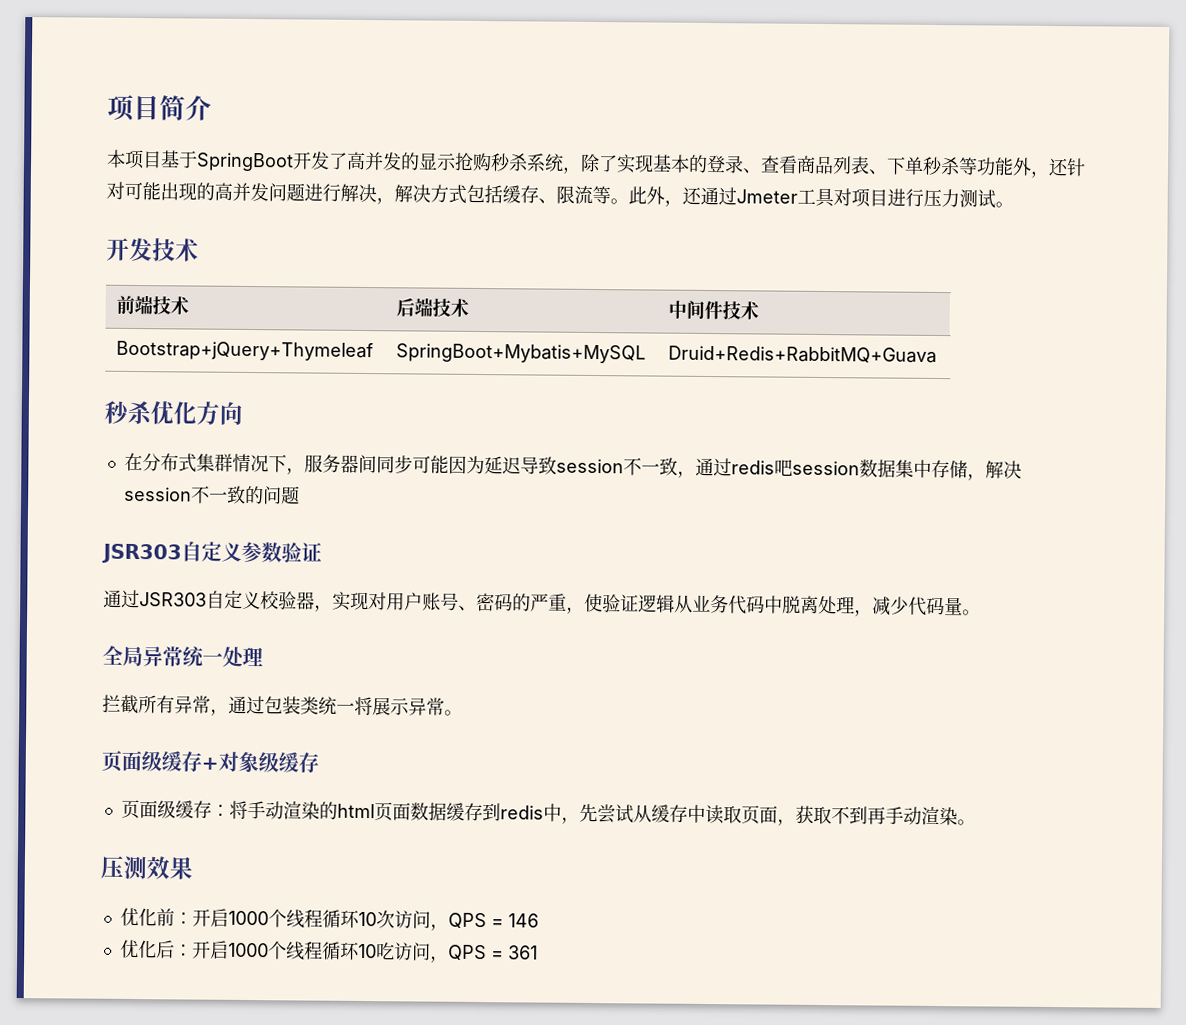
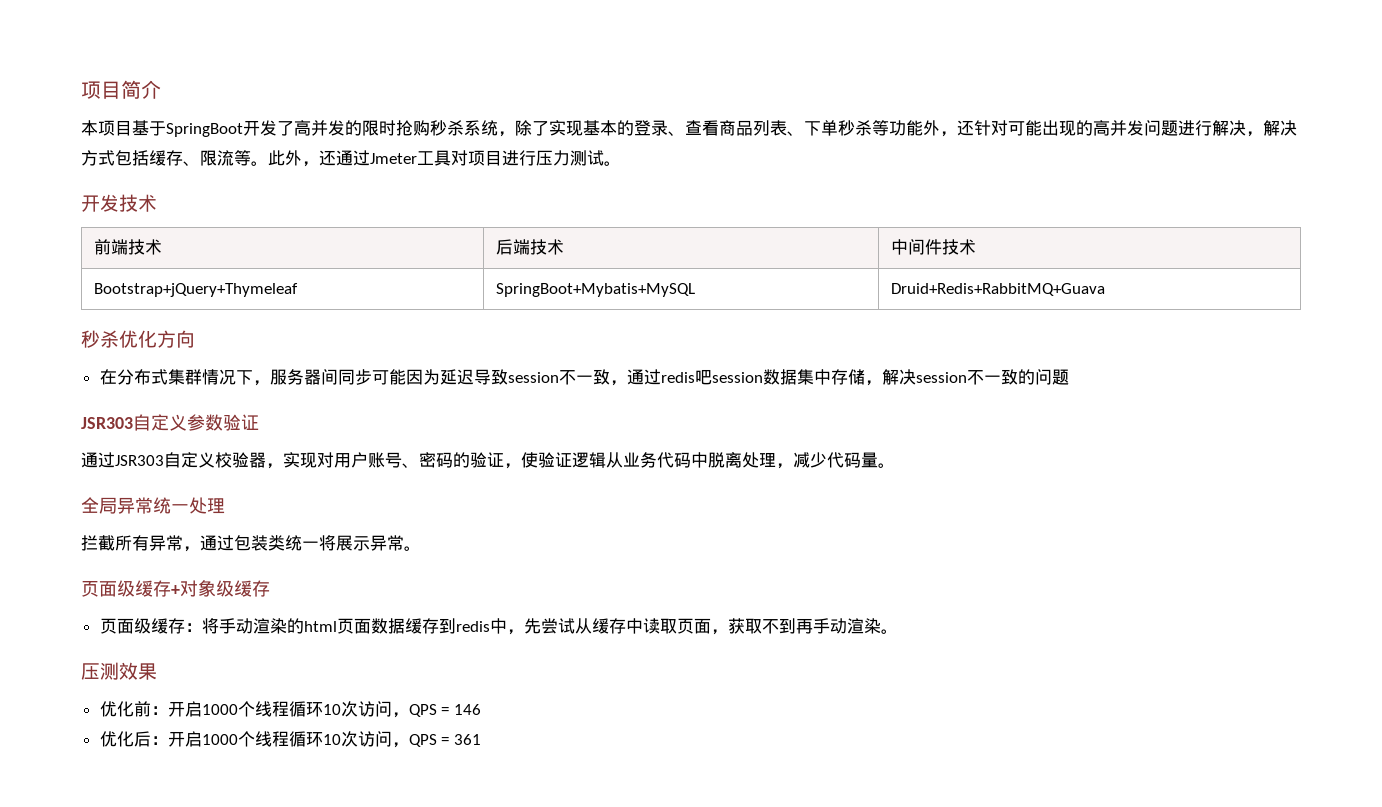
[418,152,457,171] 显示 -> [362,120,396,136] 限时
[530,593,567,612] 严重 -> [470,452,504,468] 验证
[375,942,395,961] 吃 -> [340,731,358,747] 次

